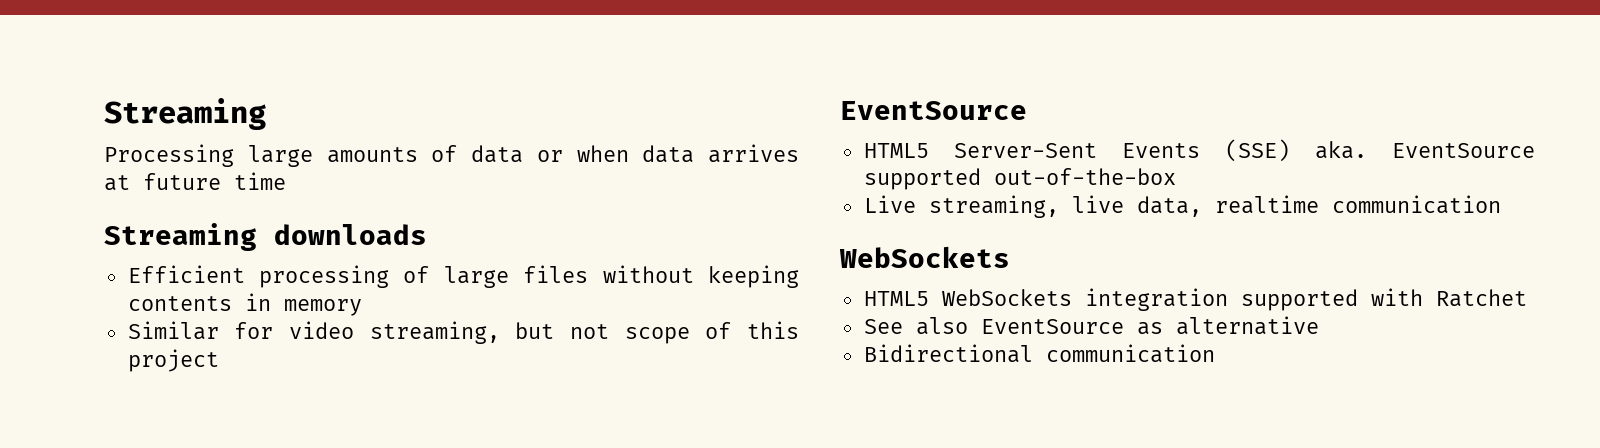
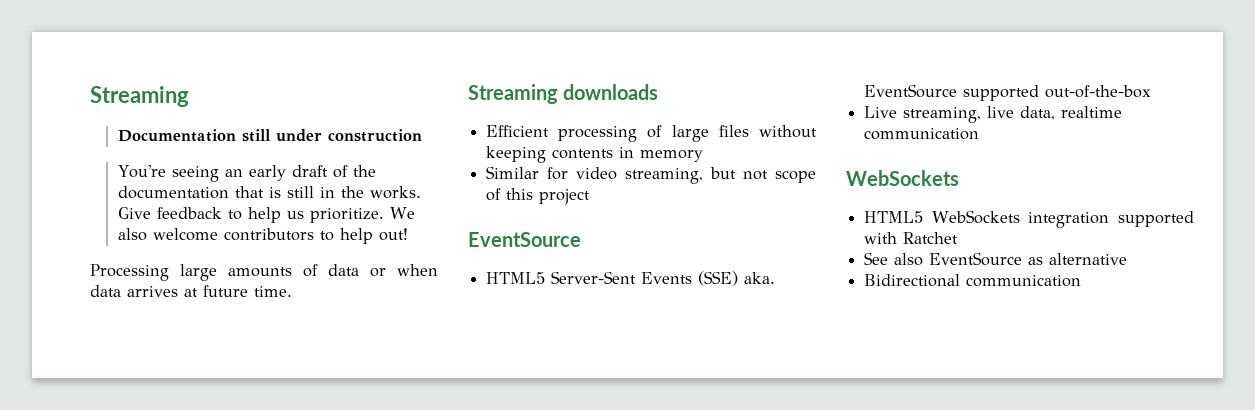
[104,98,266,130] Streaming -> [90,86,189,107] [117,129,422,142] [117,165,376,182] [117,186,421,199] [117,207,415,223] [117,228,408,244] Streaming // Documentation still under construction // You're seeing an early draft of the documentation that is still in the works. Give feedback to help us prioritize. We also welcome contributors to help out!
[234,172,286,190] time -> [254,286,292,297] time.

